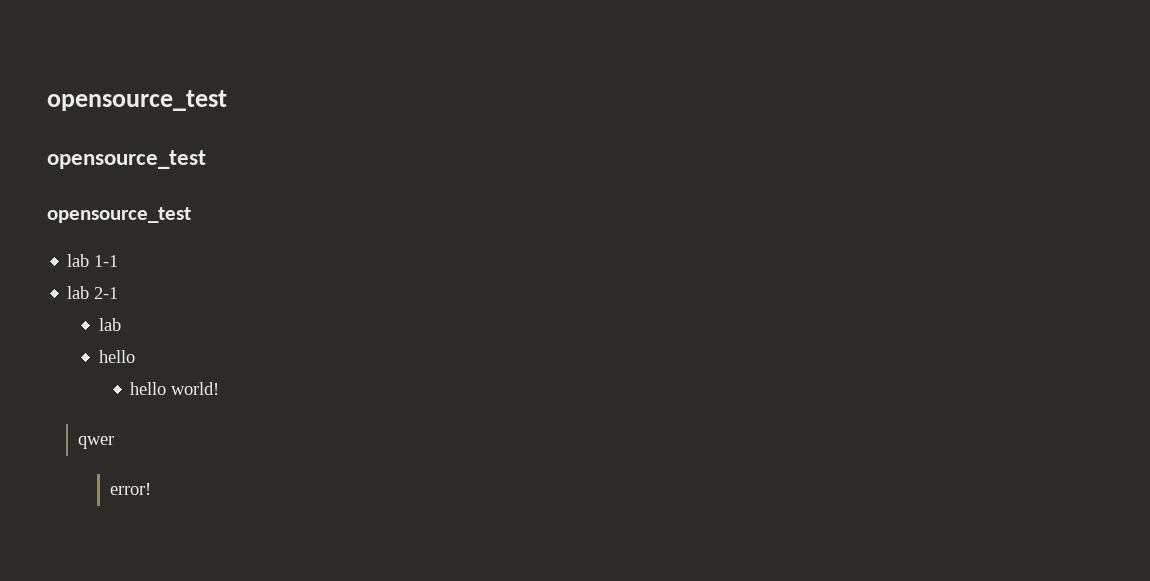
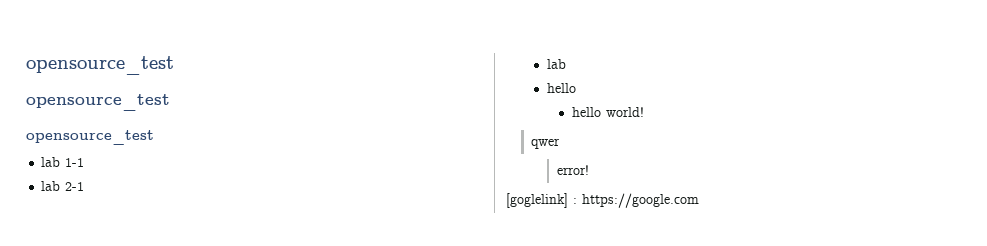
(151, 489) none -> [506,193,699,208] // [goglelink] : https://google.com

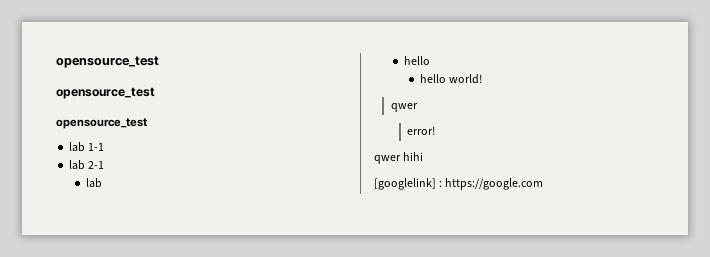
[506,193,568,208] [goglelink] -> [374,152,424,164] [374,178,436,190] qwer hihi // [googlelink]

